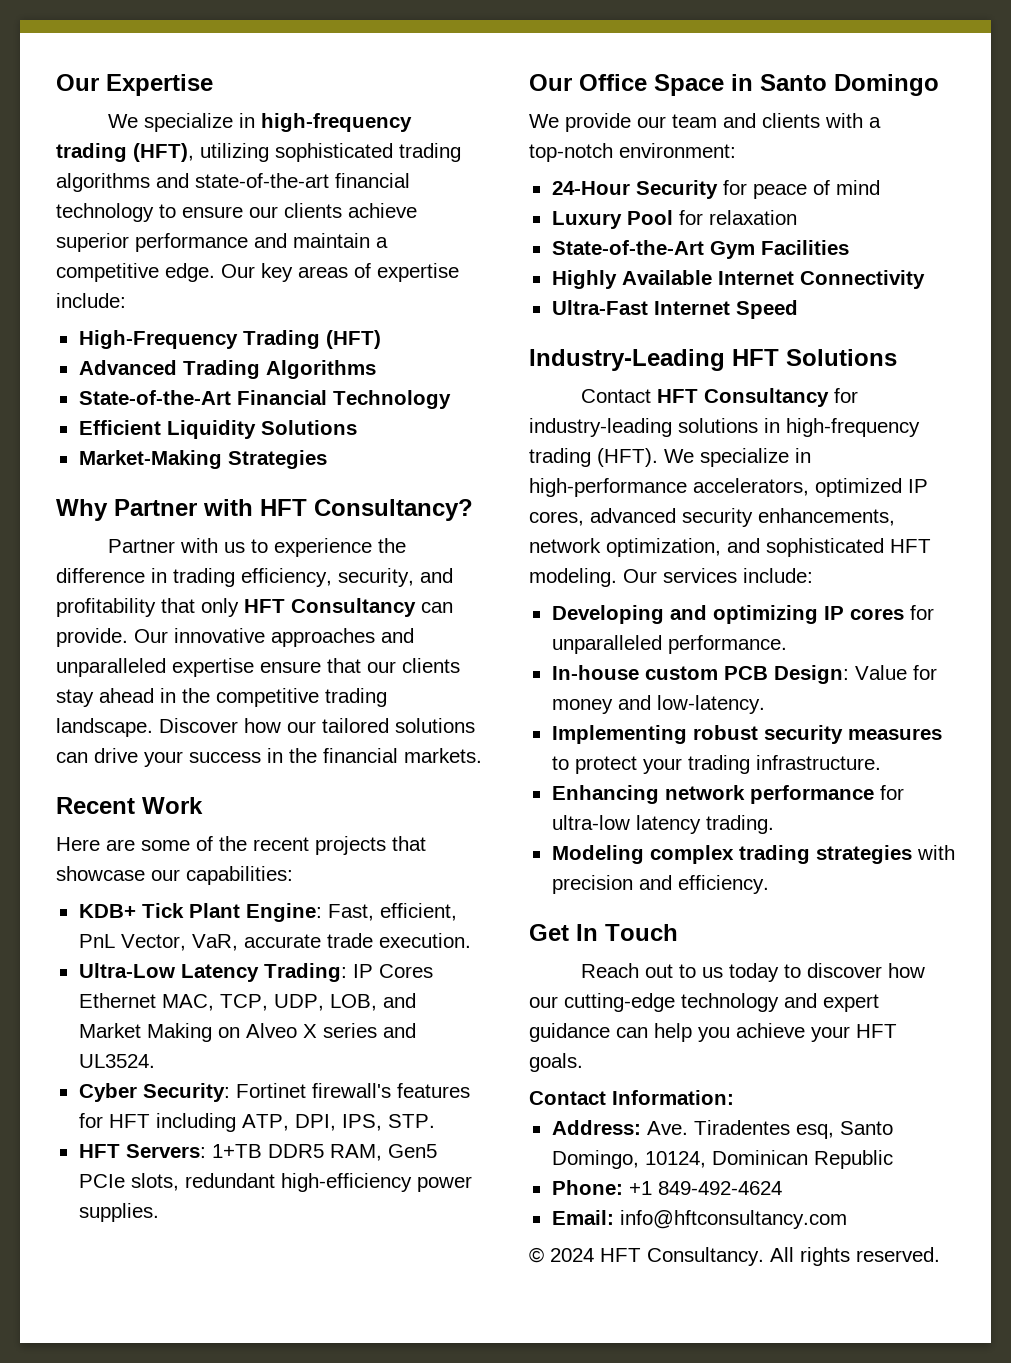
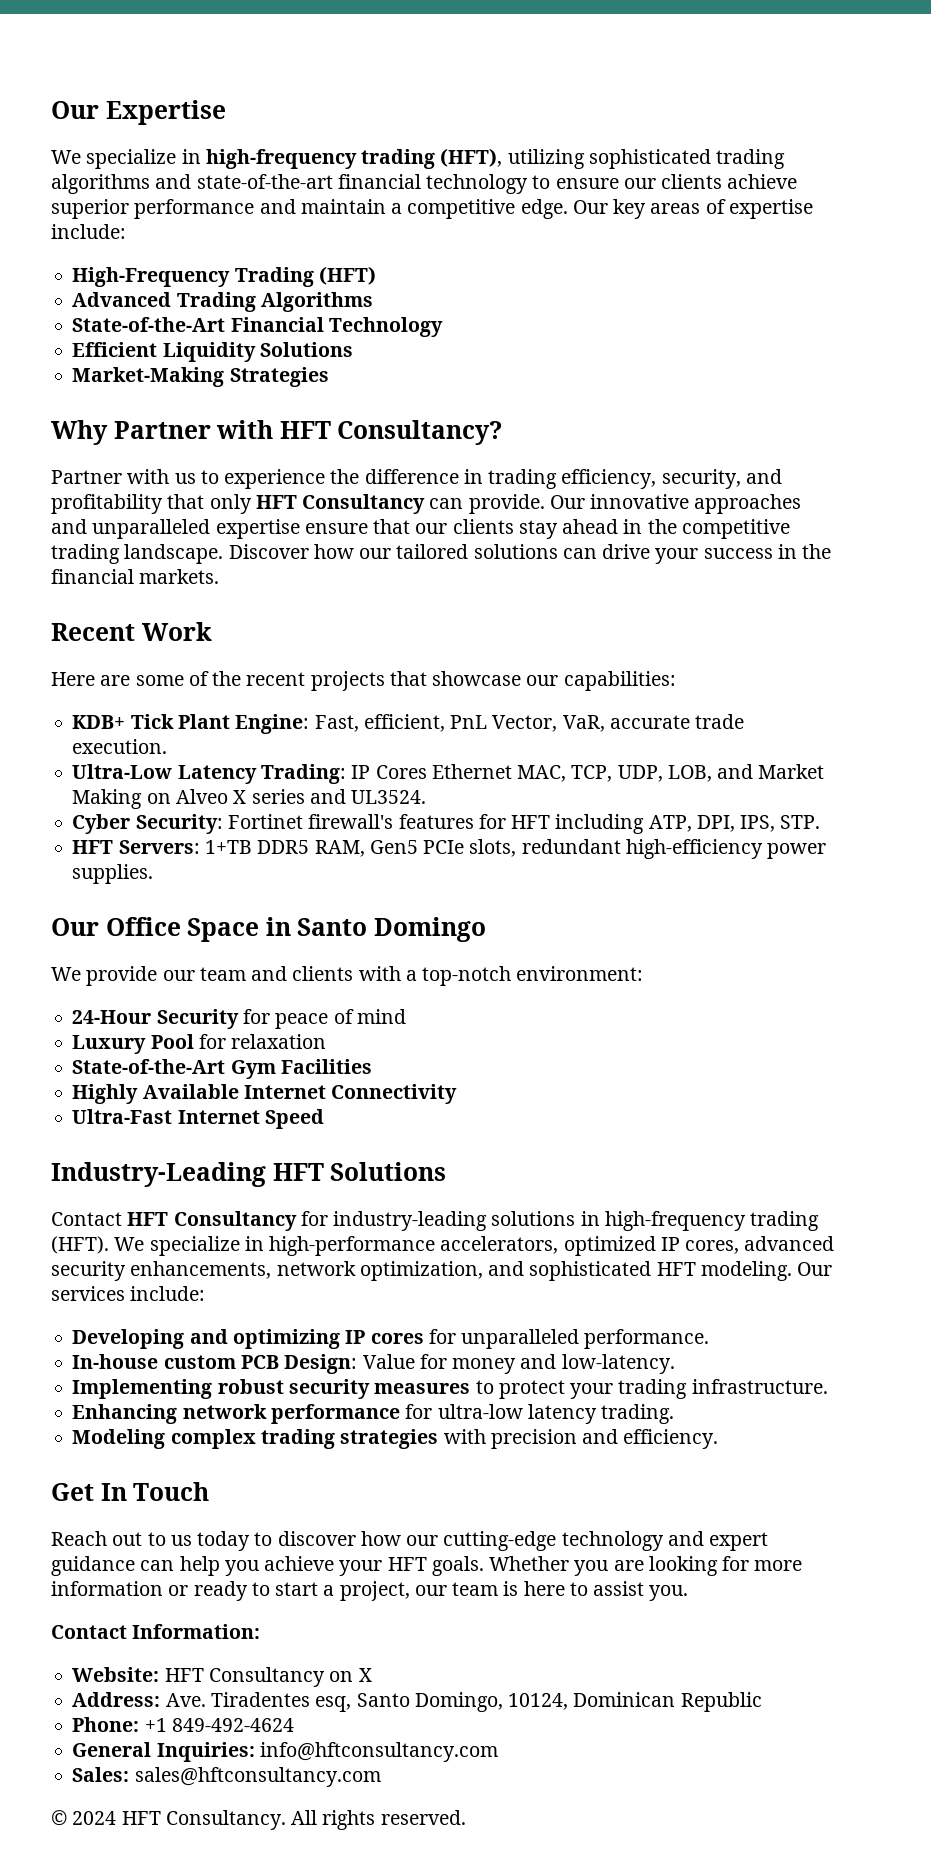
[529,1090,734,1105] // Contact Information: -> [489,1556,803,1576] [51,1581,689,1601] [51,1624,261,1639] [72,1667,372,1687] Whether you are looking for more information or ready to start a project, our team is here to assist you. // Contact Information: // Website: HFT Consultancy on X
[551,1210,614,1225] Email: -> [72,1742,255,1762] General Inquiries:
(847, 1219) none -> [72,1767,381,1787] // Sales: sales@hftconsultancy.com

